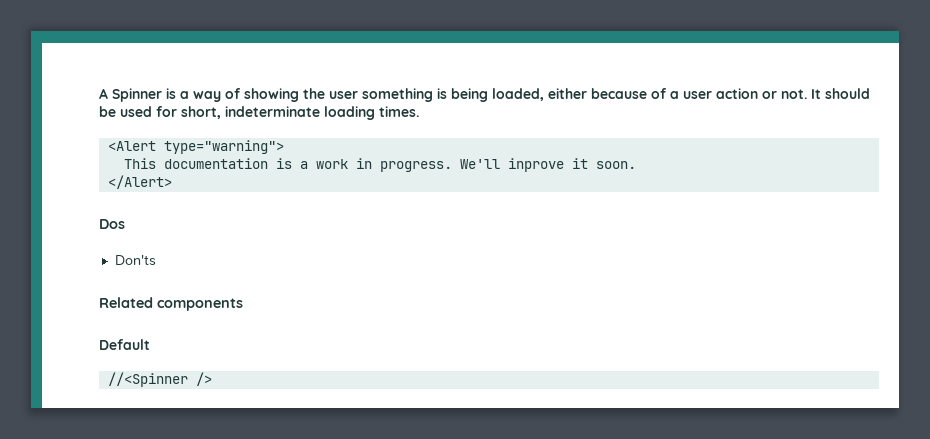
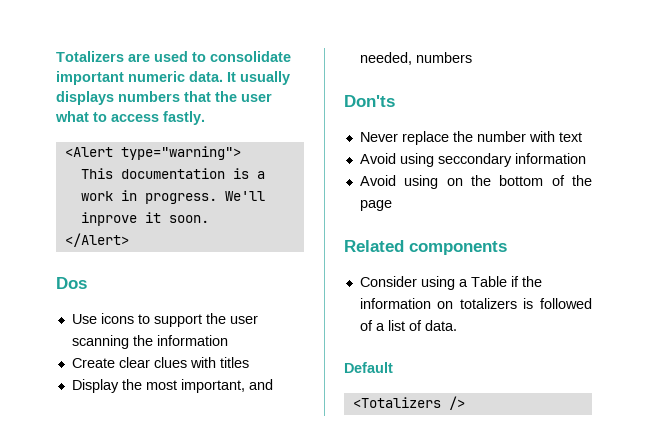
[99,88,870,102] [99,106,419,120] A Spinner is a way of showing the user something is being loaded, either because of a user action or not. It should be used for short, indeterminate loading times. -> [56,51,291,62] [56,71,290,85] [56,91,272,105] [55,111,205,125] Totalizers are used to consolidate important numeric data. It usually displays numbers that the user what to access fastly.
[114,254,156,266] [99,297,243,311] Don'ts // Related components -> [71,313,258,327] [71,335,228,349] [71,357,249,368] [71,379,273,393] [359,52,472,65] [344,95,395,107] [359,131,582,145] [359,153,586,167] [359,175,592,189] [359,200,392,211] [344,240,507,255] [359,276,542,290] [359,298,592,309] [359,320,457,331] Use icons to support the user scanning the information // Create clear clues with titles // Display the most important, and needed, numbers // Don'ts // Never replace the number with text // Avoid using seccondary information // Avoid using on the bottom of the page // Related components // Consider using a Table if the information on totalizers is followed of a list of data.
[107,372,188,387] //<Spinner -> [352,397,441,408] <Totalizers

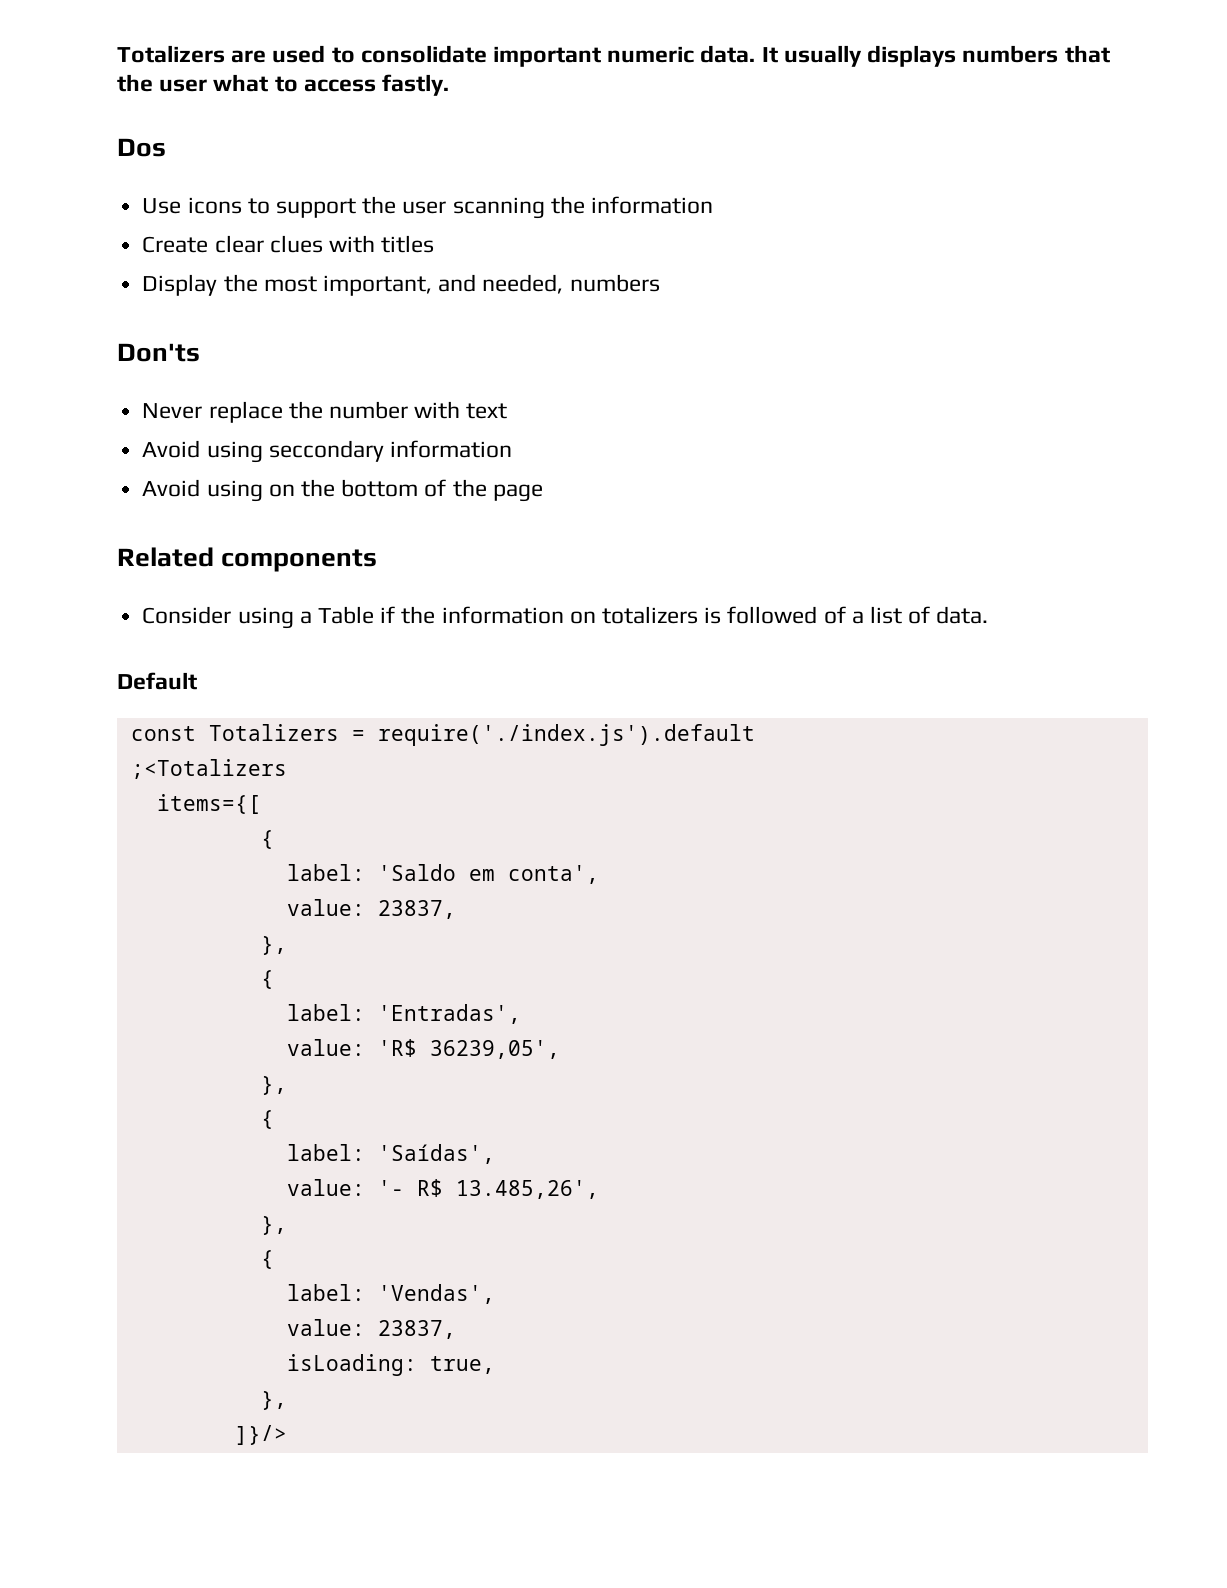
[64,146,241,160] [80,168,265,179] [80,190,265,204] [80,212,209,226] [64,233,129,247] // <Alert type="warning"> // This documentation is a work in progress. We'll inprove it soon. // </Alert> -> (450, 85) none
[352,396,465,410] <Totalizers /> -> [130,724,755,746] [130,759,287,779] [156,794,261,814] [260,830,274,849] [286,864,599,884] [286,899,456,919] [260,936,287,955] [260,970,274,989] [286,1004,521,1024] [286,1039,560,1059] [260,1076,287,1095] [260,1110,274,1129] [286,1144,495,1164] [286,1179,599,1199] [260,1216,287,1235] [260,1250,274,1269] [286,1284,495,1304] [286,1319,456,1339] [286,1354,495,1376] [260,1391,287,1410] [234,1425,287,1445] const Totalizers = require('./index.js').default // ;<Totalizers // items={[ // { // label: 'Saldo em conta', // value: 23837, // }, // { // label: 'Entradas', // value: 'R$ 36239,05', // }, // { // label: 'Saídas', // value: '- R$ 13.485,26', // }, // { // label: 'Vendas', // value: 23837, // isLoading: true, // }, // ]}/>

